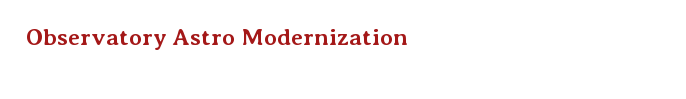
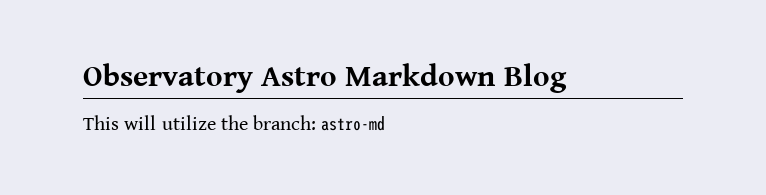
[241,29,408,45] Modernization -> [345,63,567,93] [83,115,386,131] Markdown Blog // This will utilize the branch: astro-md

